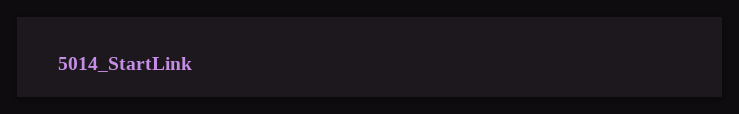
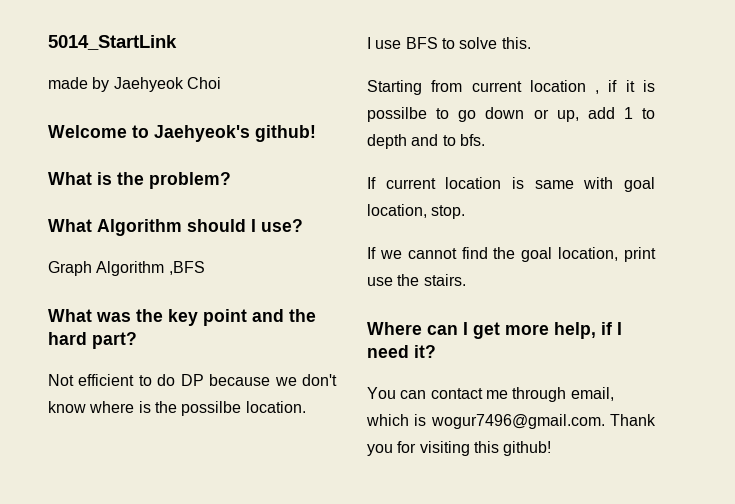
(192, 64) none -> [48,77,221,92] [48,125,316,142] [48,172,231,189] [48,219,303,236] [48,261,205,276] [48,309,316,326] [48,332,137,349] [48,374,337,386] [48,401,306,416] [367,37,531,49] [367,80,655,95] [367,107,655,122] [367,134,485,149] [367,177,655,192] [367,204,466,219] [367,247,656,262] [367,274,466,286] [367,322,622,339] [367,345,436,358] [367,387,614,402] [366,414,656,429] [367,441,552,456] // made by Jaehyeok Choi // Welcome to Jaehyeok's github! // What is the problem? // What Algorithm should I use? // Graph Algorithm ,BFS // What was the key point and the hard part? // Not efficient to do DP because we don't know where is the possilbe location. // I use BFS to solve this. // Starting from current location , if it is possilbe to go down or up, add 1 to depth and to bfs. // If current location is same with goal location, stop. // If we cannot find the goal location, print use the stairs. // Where can I get more help, if I need it? // You can contact me through email, which is wogur7496@gmail.com. Thank you for visiting this github!

